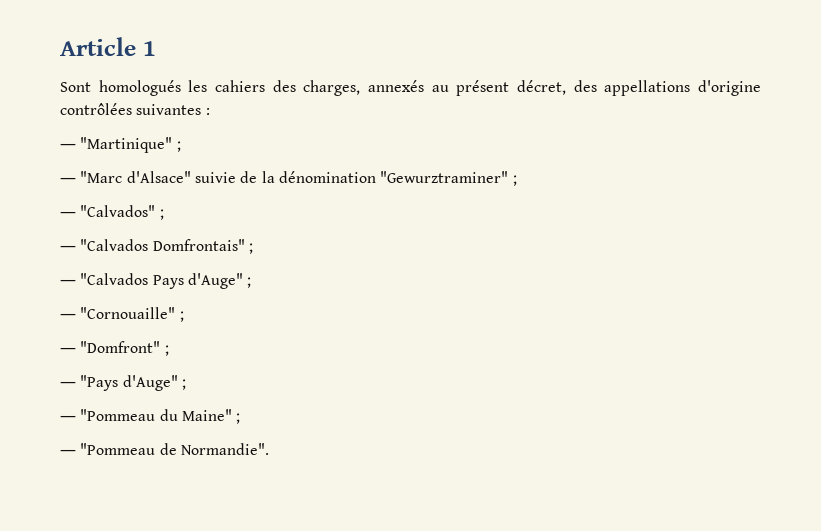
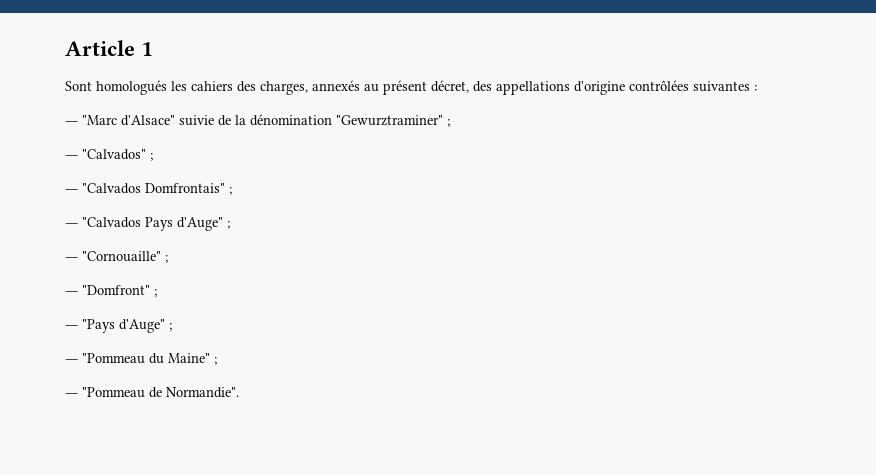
[60,137,181,153] // ― "Martinique" ; -> (757, 88) none

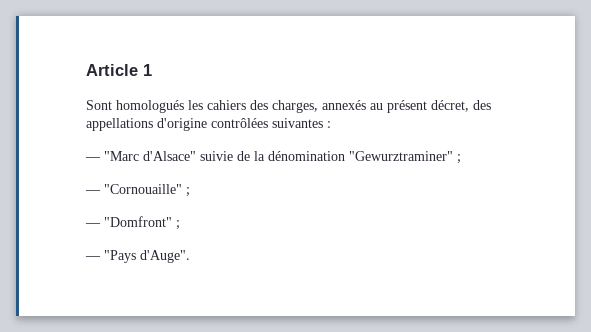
[65,149,153,161] [65,183,232,195] [65,217,230,231] // ― "Calvados" ; // ― "Calvados Domfrontais" ; // ― "Calvados Pays d'Auge" ; -> (461, 159) none
[119,319,172,333] [65,353,217,365] [65,387,239,398] d'Auge" ; // ― "Pommeau du Maine" ; // ― "Pommeau de Normandie". -> [140,250,190,263] d'Auge".

